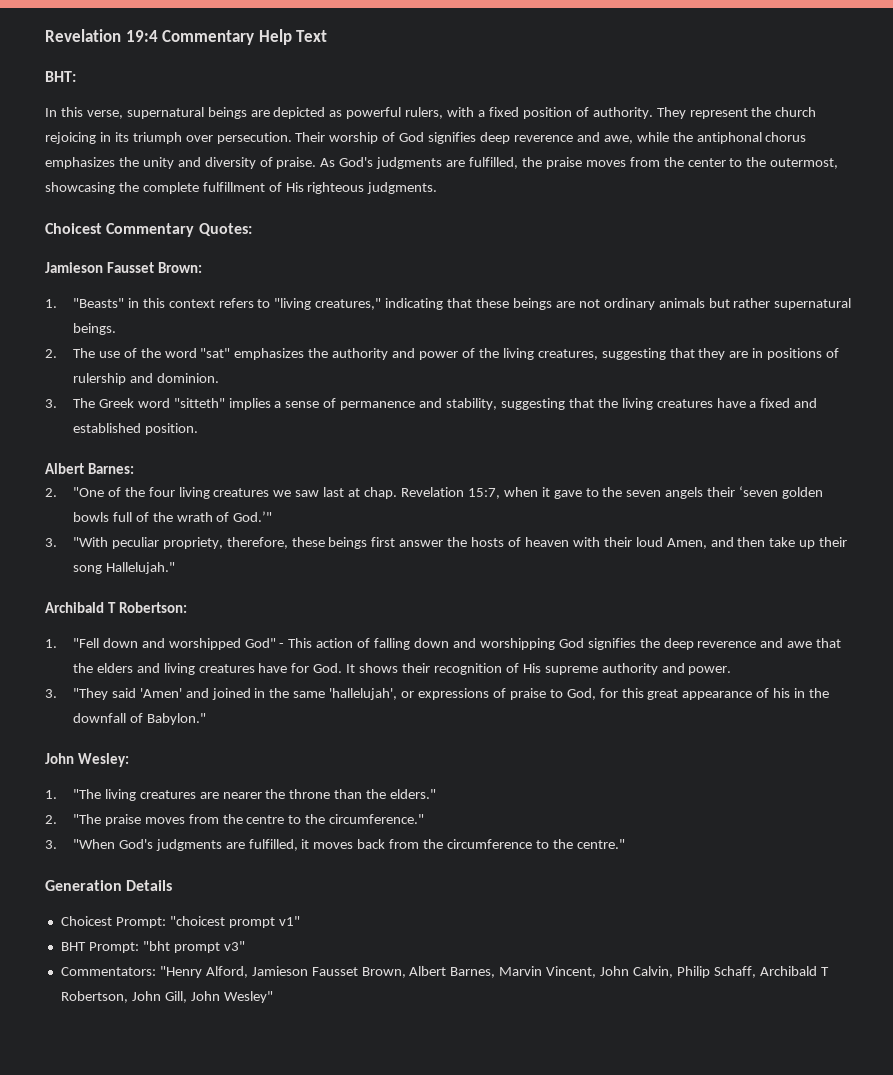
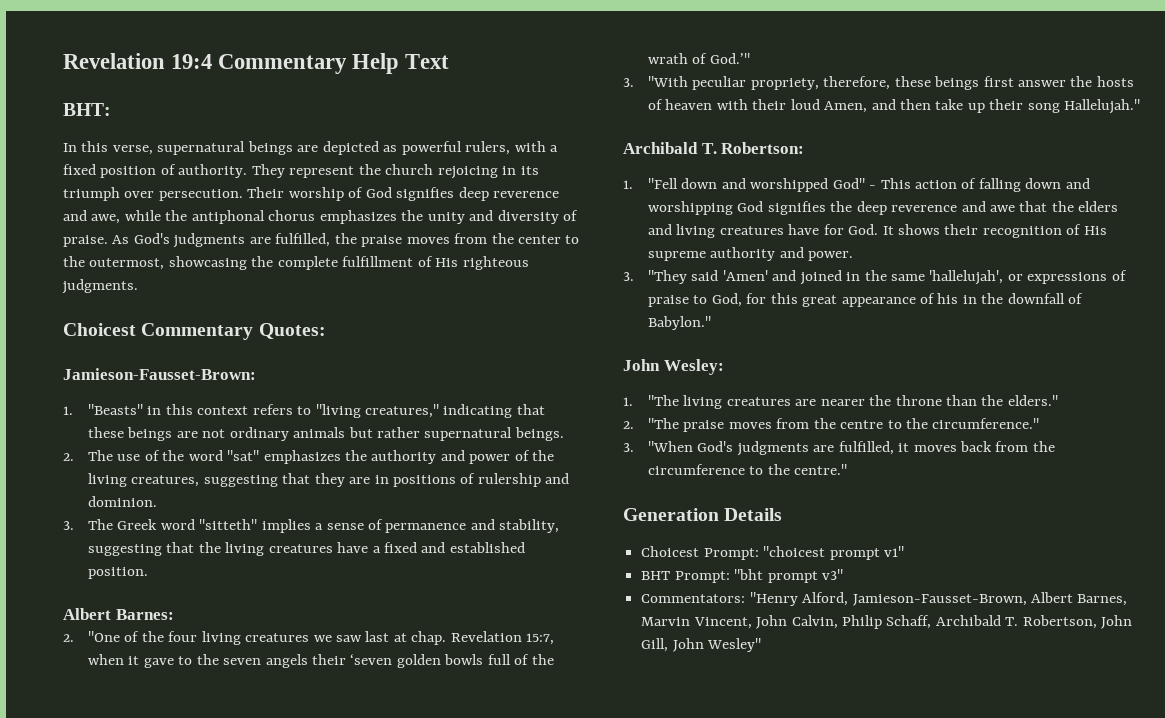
[45,262,203,273] Jamieson Fausset Brown: -> [63,368,256,380] Jamieson-Fausset-Brown:
[108,602,117,613] T -> [701,143,717,154] T.
[251,966,406,978] Jamieson Fausset Brown, -> [852,594,1027,606] Jamieson-Fausset-Brown,
[820,967,829,976] T -> [1005,617,1019,626] T.

